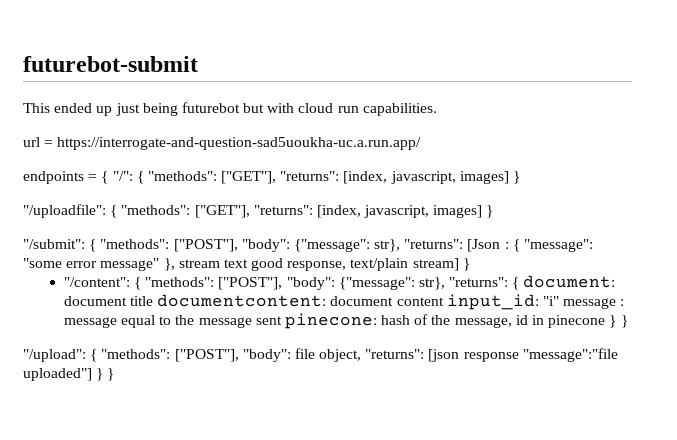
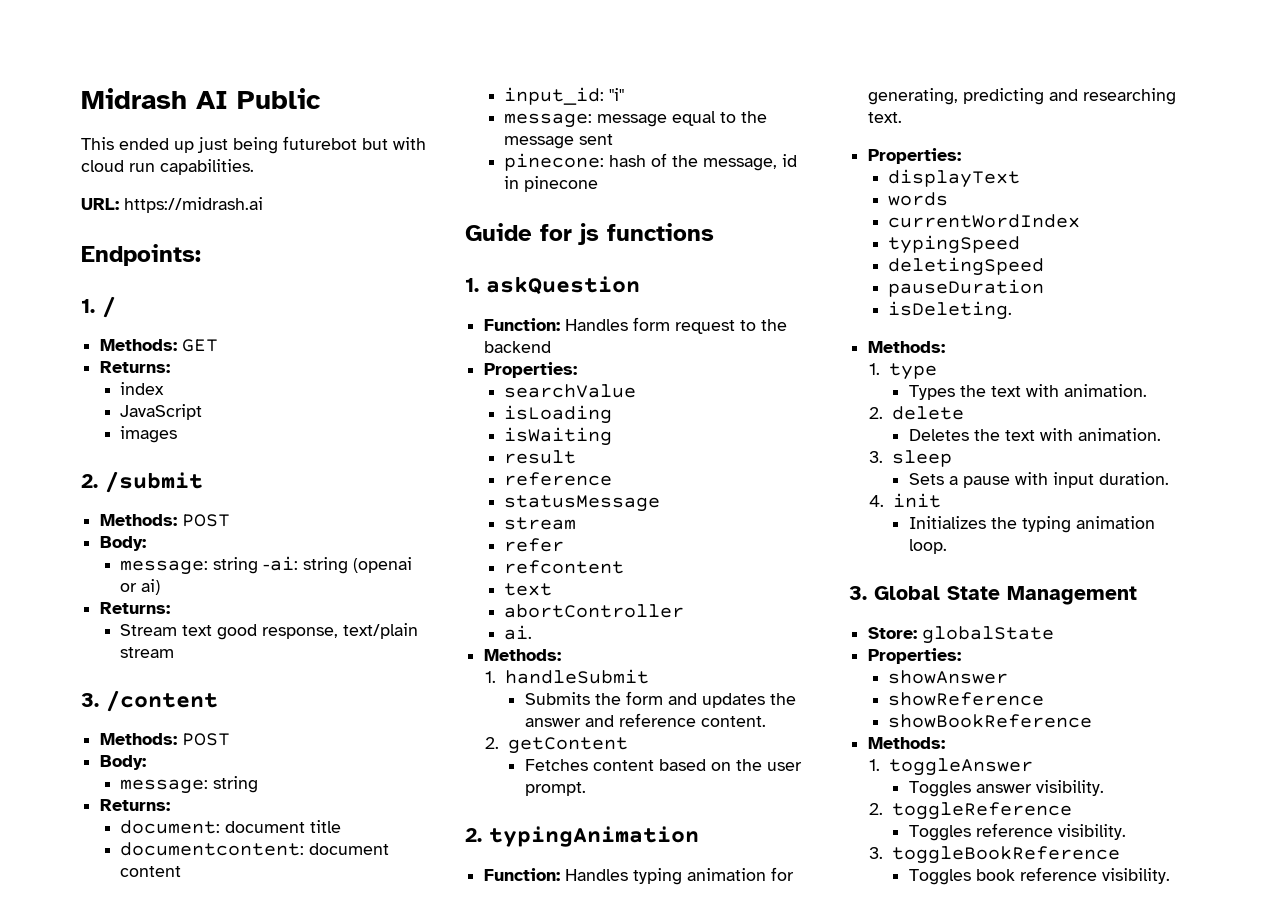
[23,56,198,72] futurebot-submit -> [81,88,321,109] Midrash AI Public
[23,137,422,150] [23,171,521,184] [23,204,494,218] [23,239,594,252] [23,258,470,271] [63,277,520,290] url = https://interrogate-and-question-sad5uoukha-uc.a.run.app/ // endpoints = { "/": { "methods": ["GET"], "returns": [index, javascript, images] } // "/uploadfile": { "methods": ["GET"], "returns": [index, javascript, images] } // "/submit": { "methods": ["POST"], "body": {"message": str}, "returns": [Json : { "message": "some error message" }, stream text good response, text/plain stream] } // "/content": { "methods": ["POST"], "body": {"message": str}, "returns": { -> [81,197,263,213] [81,244,201,266] [81,296,116,318] [100,339,219,352] [100,361,171,373] [120,382,165,395] [120,404,203,420] [120,426,178,443] [81,471,203,493] [100,514,231,527] [100,536,147,551] [120,556,413,575] [120,579,161,595] [100,602,171,614] [120,623,419,640] [120,647,175,658] [81,690,218,712] [100,733,231,746] [100,755,147,770] [120,776,259,794] [100,799,171,811] URL: https://midrash.ai // Endpoints: // 1. / // Methods: GET // Returns: // index // JavaScript // images // 2. /submit // Methods: POST // Body: // message: string -ai: string (openai or ai) // Returns: // Stream text good response, text/plain stream // 3. /content // Methods: POST // Body: // message: string // Returns: //
(153, 301) none -> (342, 826) //
(444, 301) none -> (182, 871) //
[563,298,625,309] message : -> [504,113,593,128] // message:
(282, 320) none -> (614, 139) //
[609,315,628,328] [23,348,618,362] [23,368,115,381] } } // "/upload": { "methods": ["POST"], "body": file object, "returns": [json response "message":"file uploaded"] } } -> [465,223,714,245] [465,276,640,295] [484,317,788,334] [484,341,552,353] [484,362,578,378] [504,384,637,398] [504,405,613,424] [504,427,613,446] [504,450,577,464] [504,472,613,486] [504,495,661,512] [504,517,577,530] [504,538,565,552] [504,560,625,574] [504,583,553,596] [504,604,685,618] [504,625,533,640] [484,649,562,661] [485,669,650,684] [524,691,796,708] [524,713,766,727] [485,737,628,754] [524,759,802,771] [524,782,586,796] [465,826,699,847] [484,867,795,885] [868,88,1177,105] [868,112,903,123] [868,148,962,164] [888,169,1021,188] [888,192,949,206] [888,214,1081,228] [888,235,1021,254] [888,257,1045,276] [888,279,1045,297] [888,301,1013,320] [868,341,946,353] [869,363,938,380] [908,384,1147,400] [869,406,964,420] [908,428,1161,441] [869,450,952,467] [908,472,1169,488] [869,493,941,508] [908,516,1155,533] [908,539,947,554] [849,586,1137,605] [868,626,1055,644] [868,648,962,664] [888,670,1009,684] [888,692,1045,706] [888,714,1093,728] [868,737,946,749] [869,758,1034,776] [908,780,1104,797] [869,802,1072,820] [908,823,1126,841] [869,846,1120,864] [908,867,1170,885] // Guide for js functions // 1. askQuestion // Function: Handles form request to the backend // Properties: // searchValue // isLoading // isWaiting // result // reference // statusMessage // stream // refer // refcontent // text // abortController // ai. // Methods: // 1. handleSubmit // Submits the form and updates the answer and reference content. // 2. getContent // Fetches content based on the user prompt. // 2. typingAnimation // Function: Handles typing animation for generating, predicting and researching text. // Properties: // displayText // words // currentWordIndex // typingSpeed // deletingSpeed // pauseDuration // isDeleting. // Methods: // 1. type // Types the text with animation. // 2. delete // Deletes the text with animation. // 3. sleep // Sets a pause with input duration. // 4. init // Initializes the typing animation loop. // 3. Global State Management // Store: globalState // Properties: // showAnswer // showReference // showBookReference // Methods: // 1. toggleAnswer // Toggles answer visibility. // 2. toggleReference // Toggles reference visibility. // 3. toggleBookReference // Toggles book reference visibility.

